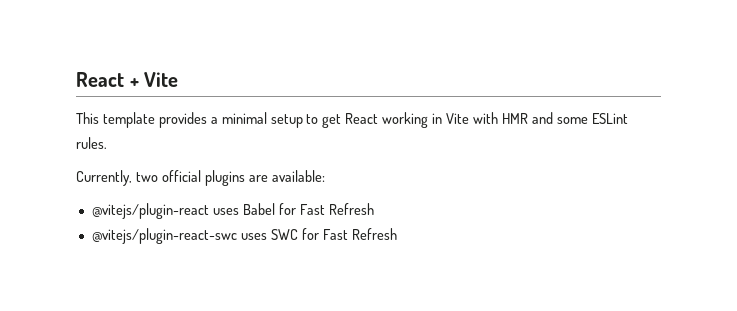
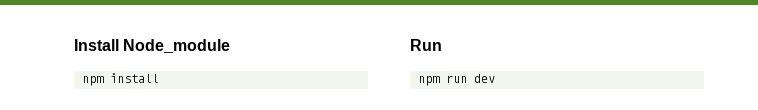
[76,72,179,87] [76,112,628,128] [76,137,107,149] [76,170,325,186] [91,203,374,219] [91,228,397,244] React + Vite // This template provides a minimal setup to get React working in Vite with HMR and some ESLint rules. // Currently, two official plugins are available: // @vitejs/plugin-react uses Babel for Fast Refresh // @vitejs/plugin-react-swc uses SWC for Fast Refresh -> [74,39,231,53] [82,73,160,86] [410,39,442,51] [418,74,496,86] Install Node_module // npm install // Run // npm run dev

